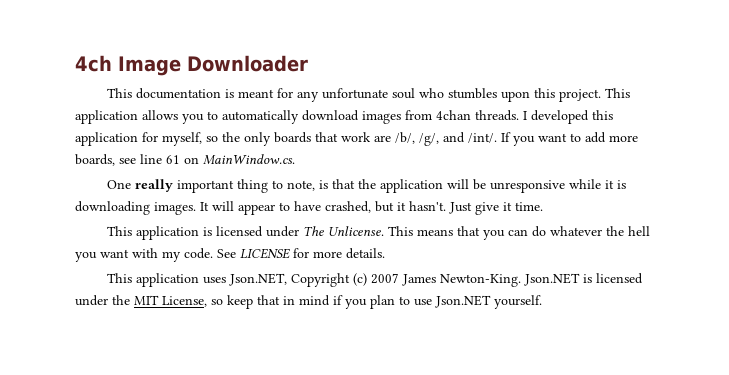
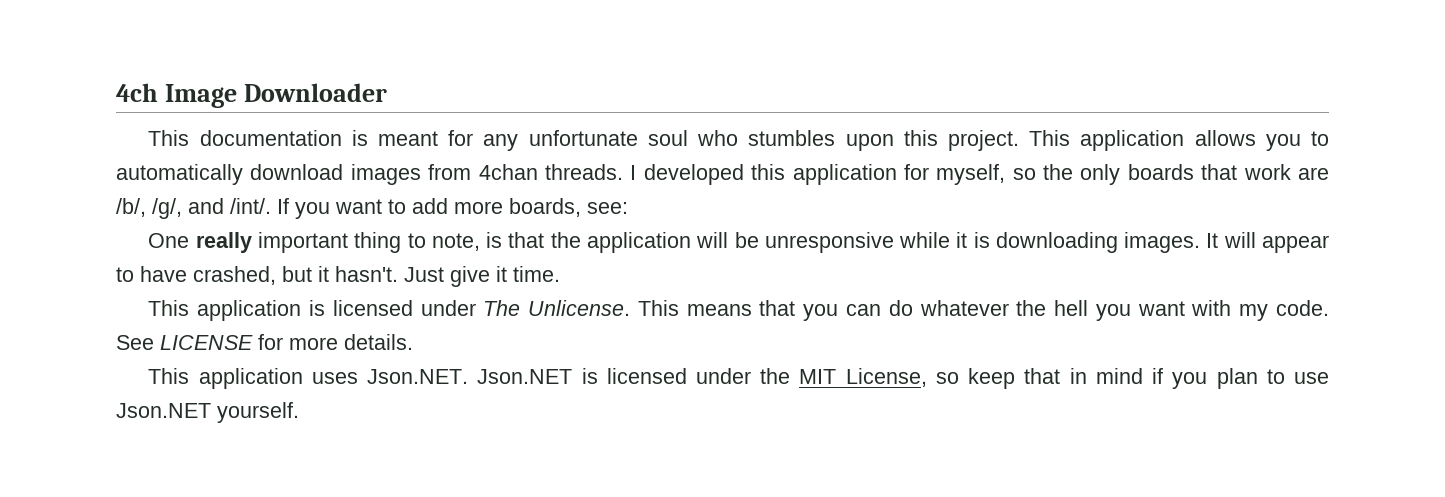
[119,154,295,165] see line 61 on MainWindow.cs. -> [587,202,628,214] see:
[228,273,521,287] Json.NET, Copyright (c) 2007 James Newton-King. -> [367,369,469,384] Json.NET.

